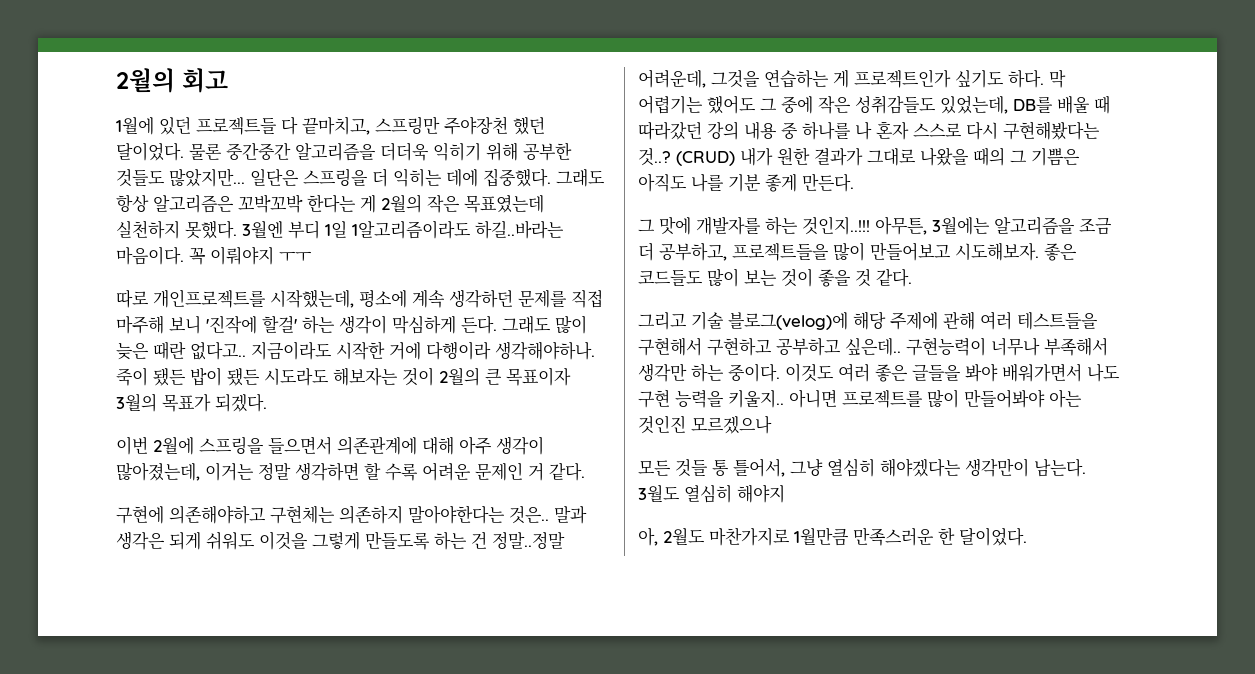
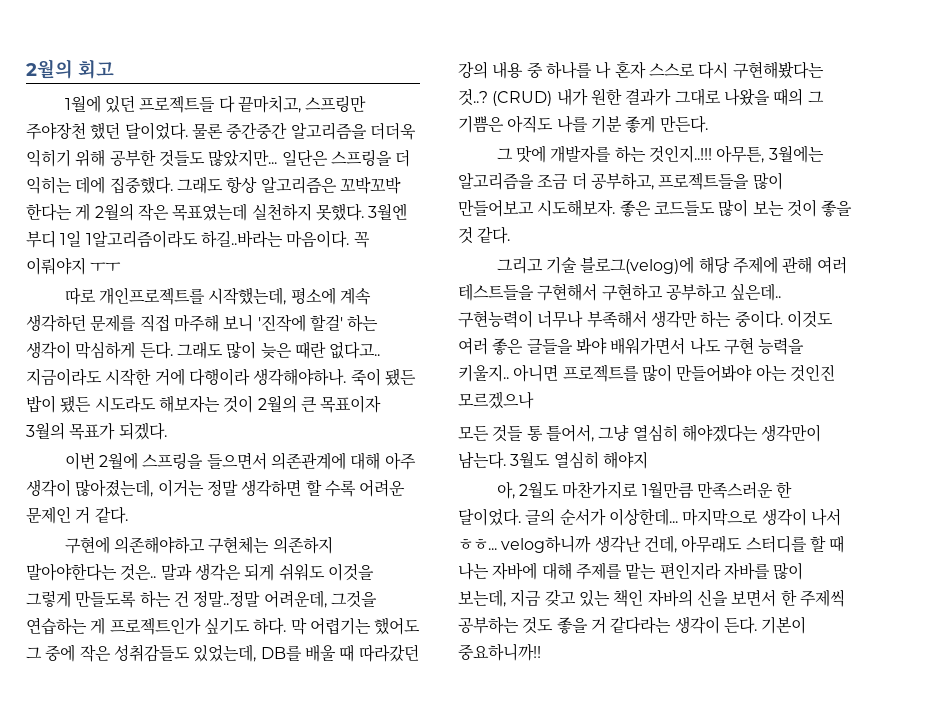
(1027, 536) none -> [525,508,841,526] [458,535,845,553] [458,562,804,580] [458,589,845,607] [458,616,807,634] [458,643,541,661] 글의 순서가 이상한데... 마지막으로 생각이 나서 ㅎㅎ... velog하니까 생각난 건데, 아무래도 스터디를 할 때 나는 자바에 대해 주제를 맡는 편인지라 자바를 많이 보는데, 지금 갖고 있는 책인 자바의 신을 보면서 한 주제씩 공부하는 것도 좋을 거 같다라는 생각이 든다. 기본이 중요하니까!!

